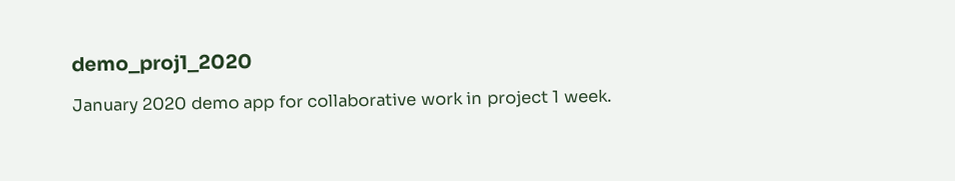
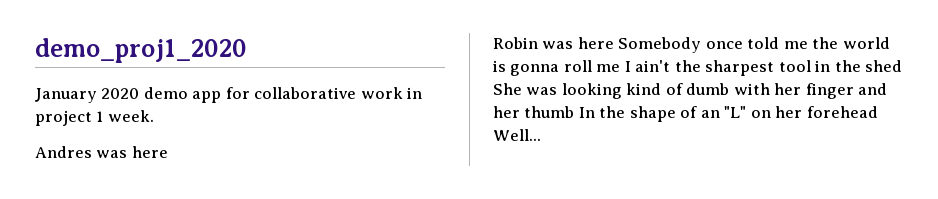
(612, 96) none -> [35,146,168,158] [493,37,890,53] [493,60,903,76] [493,83,888,99] [493,106,878,122] [493,129,541,141] // Andres was here // Robin was here Somebody once told me the world is gonna roll me I ain't the sharpest tool in the shed She was looking kind of dumb with her finger and her thumb In the shape of an "L" on her forehead Well...

